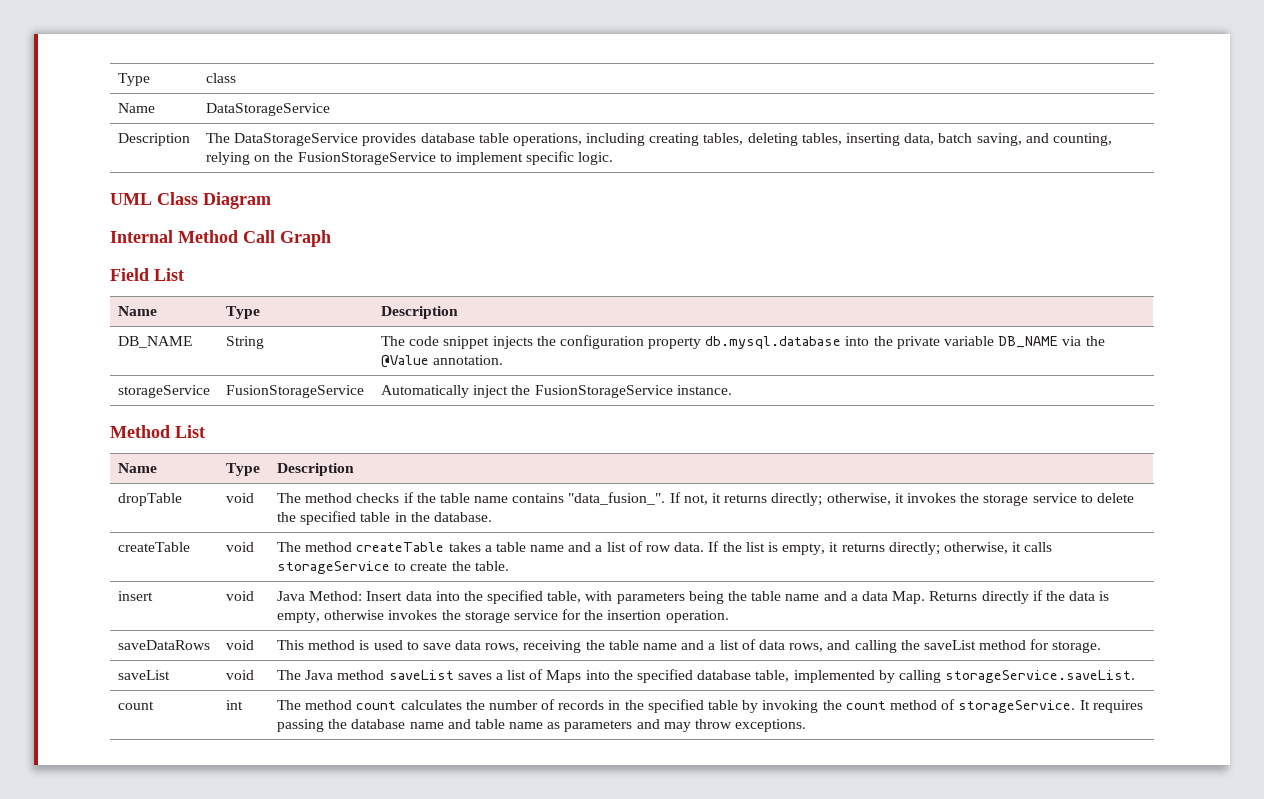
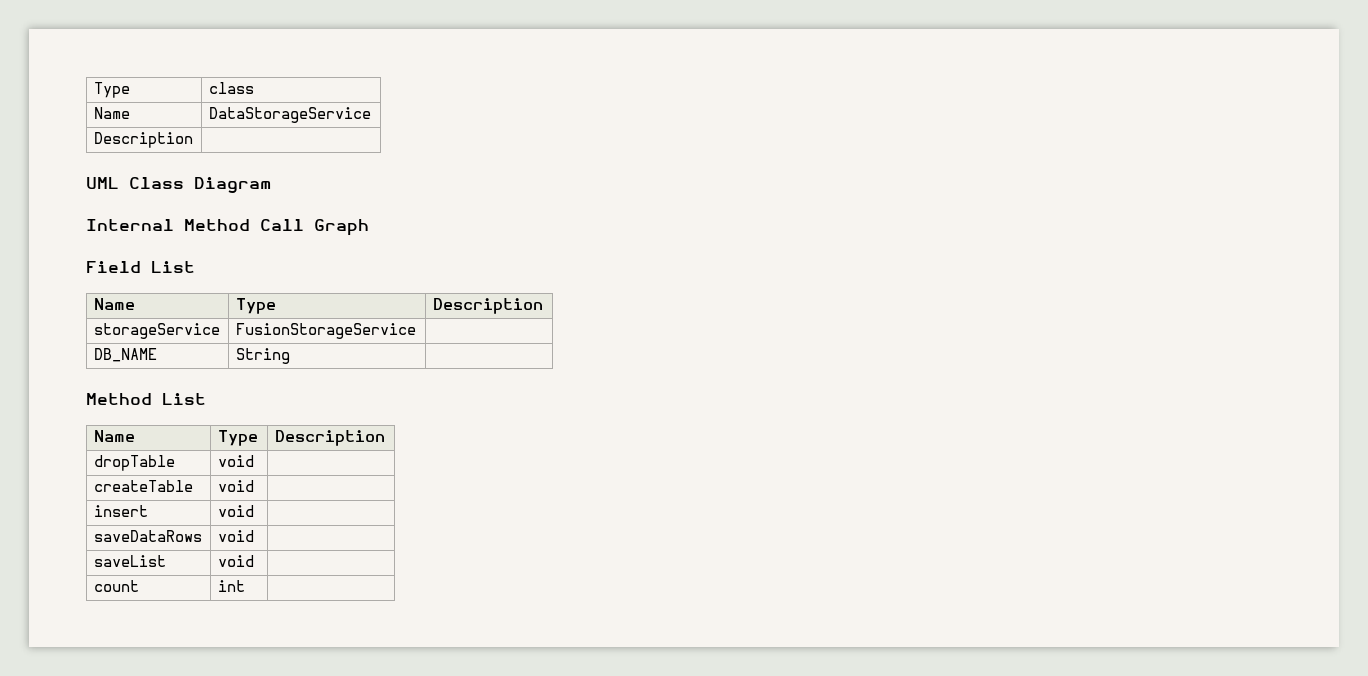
[205,133,1112,146] [205,151,614,165] The DataStorageService provides database table operations, including creating tables, deleting tables, inserting data, batch saving, and counting, relying on the FusionStorageService to implement specific logic. -> (193, 140) none
(458, 312) none -> [93,323,220,339] [235,323,416,339] // storageService | FusionStorageService |
[380,335,1105,349] [380,355,504,368] [117,385,210,398] [225,385,364,398] [380,385,732,398] The code snippet injects the configuration property db.mysql.database into the private variable DB_NAME via the @Value annotation. // storageService | FusionStorageService | Automatically inject the FusionStorageService instance. -> (290, 356) none
[276,492,1134,506] [276,511,492,525] [117,542,190,552] [225,542,254,552] [276,541,1053,555] [276,561,509,574] [117,591,153,601] [225,591,254,601] [276,590,1110,604] [276,609,729,623] [117,640,210,650] [225,640,254,650] [276,639,1102,653] [117,670,170,680] [225,670,254,680] [276,669,1136,683] [117,701,154,710] [225,700,243,710] [276,699,1143,713] [276,719,807,732] The method checks if the table name contains "data_fusion_". If not, it returns directly; otherwise, it invokes the storage service to delete the specified table in the database. // createTable | void | The method createTable takes a table name and a list of row data. If the list is empty, it returns directly; otherwise, it calls storageService to create the table. // insert | void | Java Method: Insert data into the specified table, with parameters being the table name and a data Map. Returns directly if the data is empty, otherwise invokes the storage service for the insertion operation. // saveDataRows | void | This method is used to save data rows, receiving the table name and a list of data rows, and calling the saveList method for storage. // saveList | void | The Java method saveList saves a list of Maps into the specified database table, implemented by calling storageService.saveList. // count | int | The method count calculates the number of records in the specified table by invoking the count method of storageService. It requires passing the database name and table name as parameters and may throw exceptions. -> [93,480,193,492] [217,480,254,492] [93,505,148,517] [217,505,254,517] [93,530,202,542] [217,530,254,542] [93,555,166,567] [217,555,254,567] [93,580,139,592] [217,580,245,592] // createTable | void | // insert | void | // saveDataRows | void | // saveList | void | // count | int |

